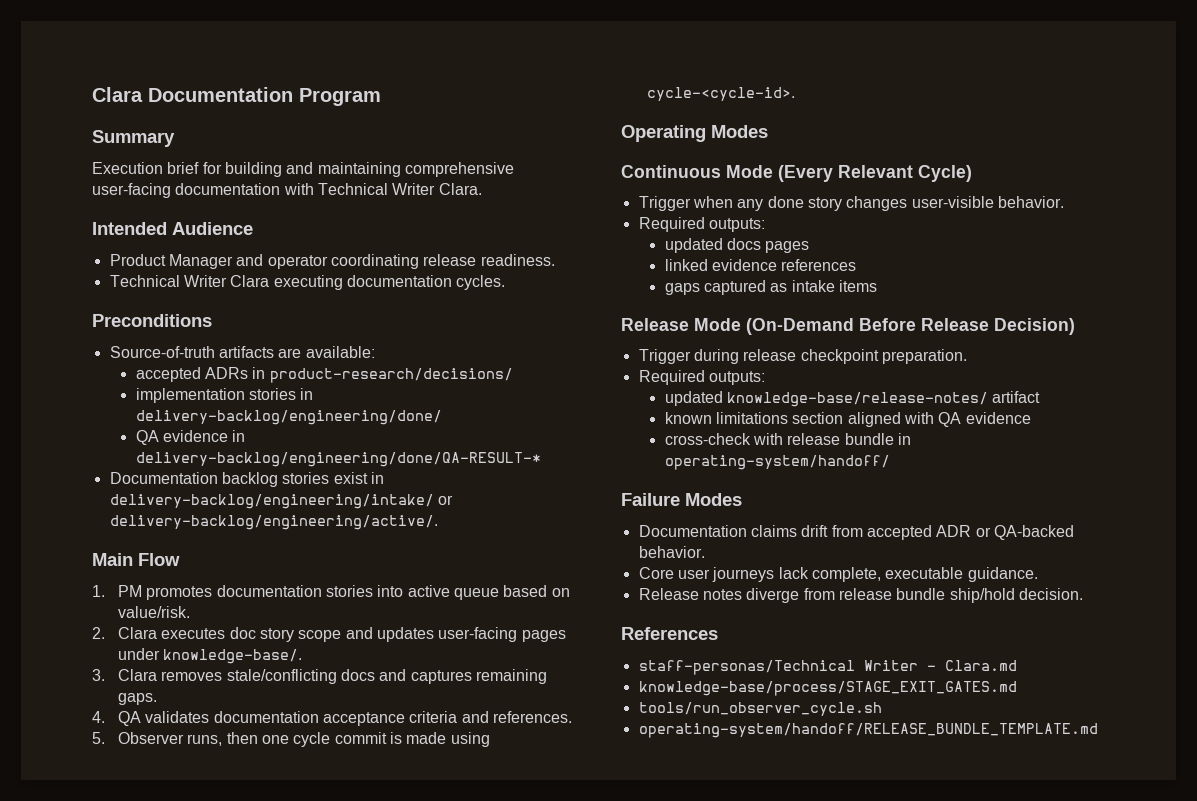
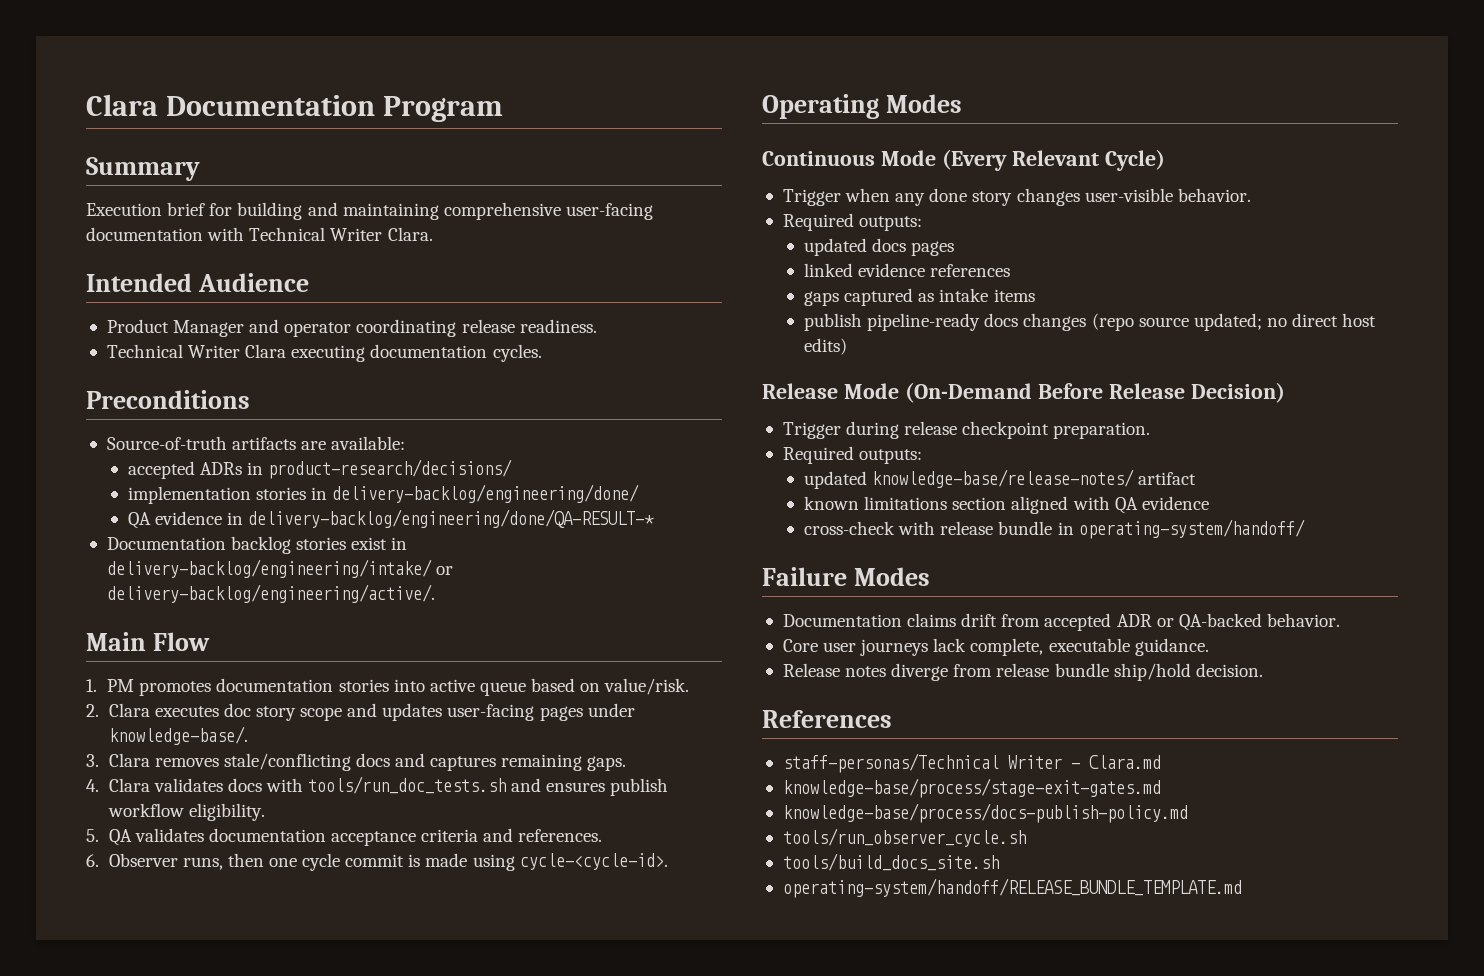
(105, 717) none -> [108,776,669,796] [107,803,265,821] [86,829,99,842] Clara validates docs with tools/run_doc_tests.sh and ensures publish workflow eligibility. // 5.
[92,732,105,744] 5. -> [86,854,99,867] 6.
(878, 286) none -> [804,313,1377,331] [804,338,848,355] // publish pipeline-ready docs changes (repo source updated; no direct host edits)
[638,681,1017,696] knowledge-base/process/STAGE_EXIT_GATES.md -> [782,778,1161,798] [782,803,1188,823] knowledge-base/process/stage-exit-gates.md // knowledge-base/process/docs-publish-policy.md
(882, 709) none -> [782,853,999,871] // tools/build_docs_site.sh

